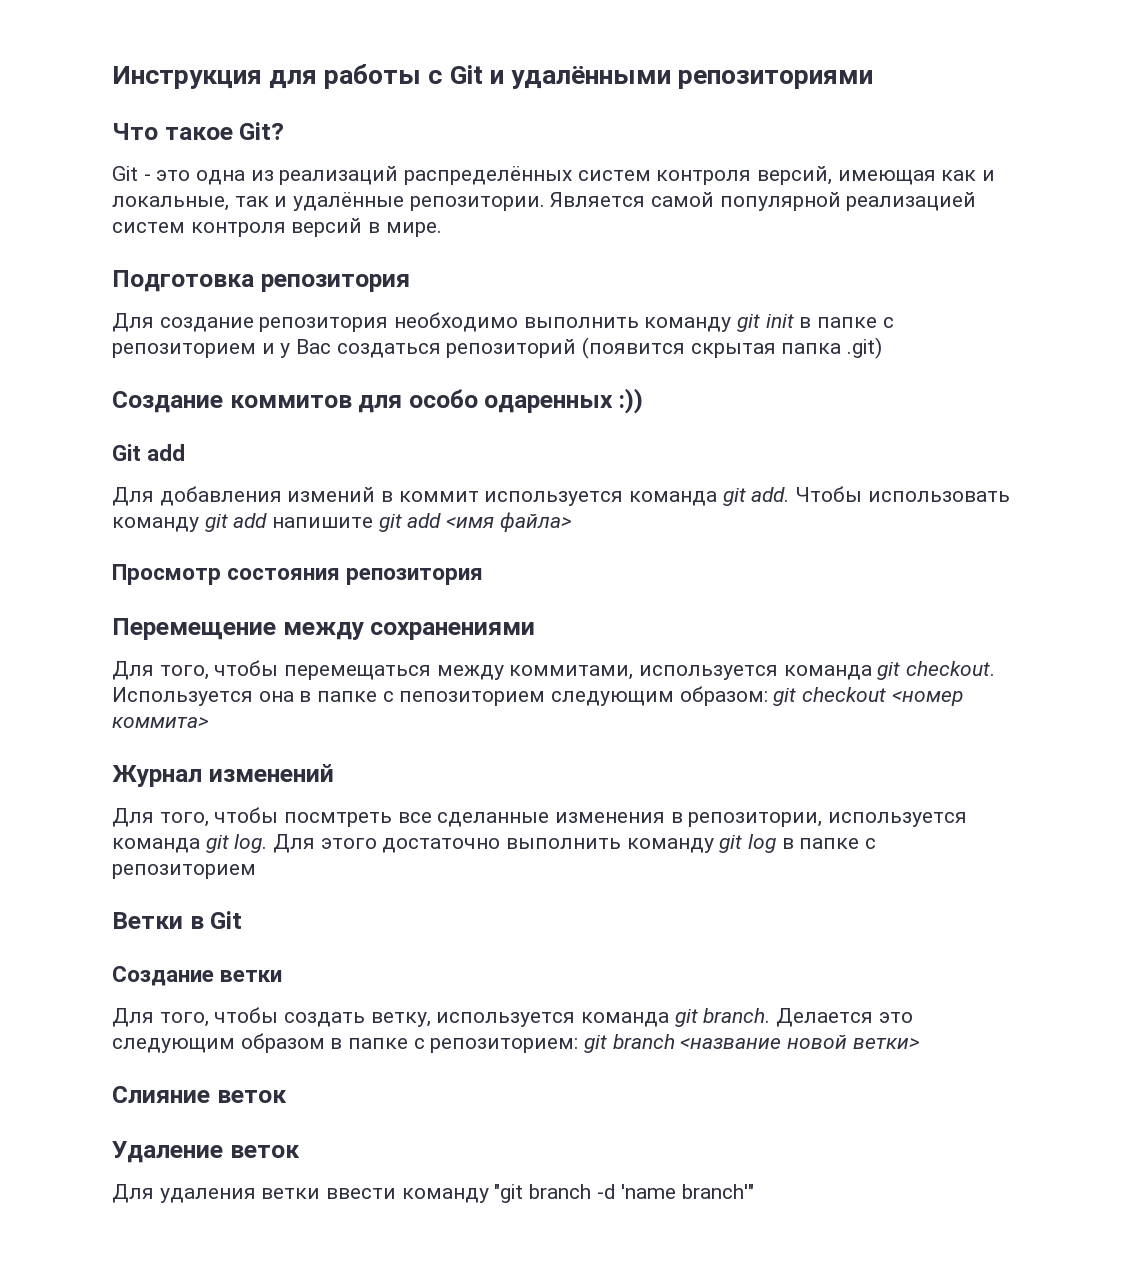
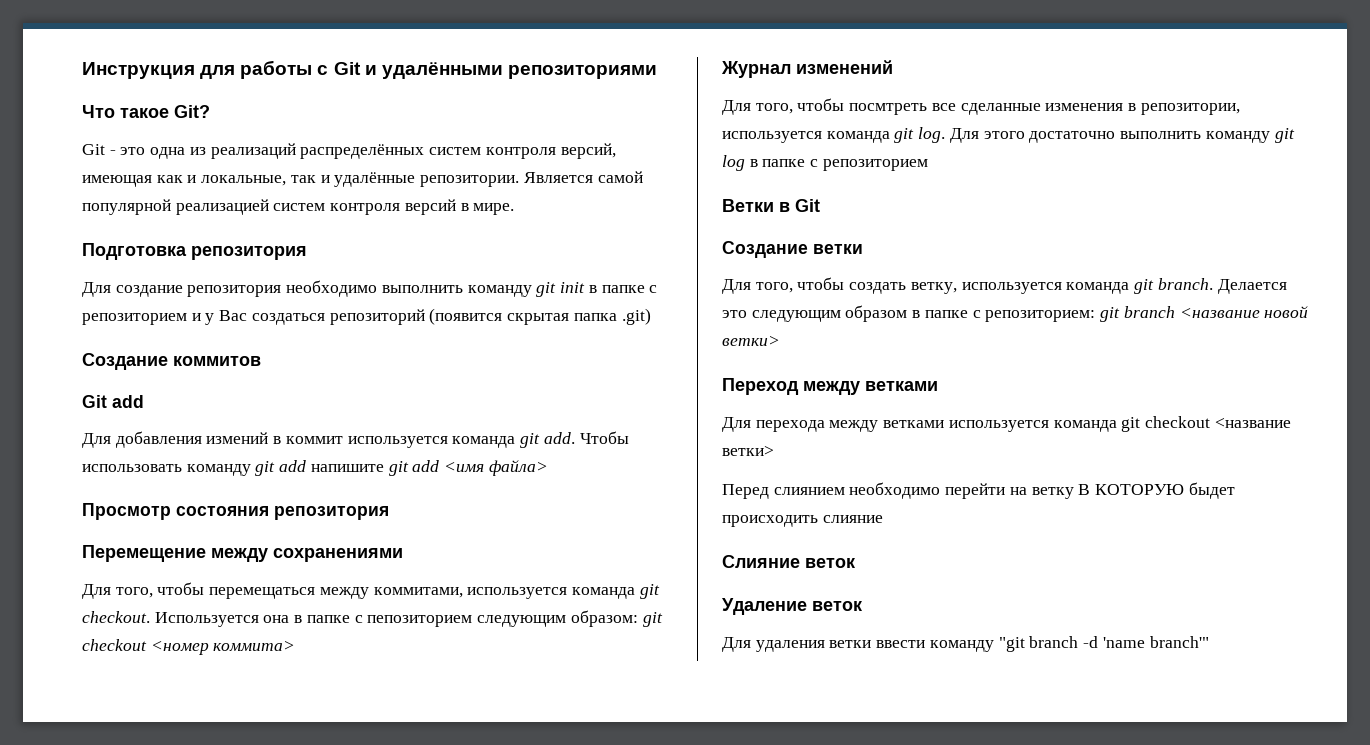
[358,388,644,414] для особо одаренных :)) -> (261, 361) none
(920, 1043) none -> [722,378,938,395] [722,416,1291,432] [722,445,774,456] [722,482,1235,499] [722,515,883,527] // Переход между ветками // Для перехода между ветками используется команда git checkout <название ветки> // Перед слиянием необходимо перейти на ветку В КОТОРУЮ быдет происходить слияние

